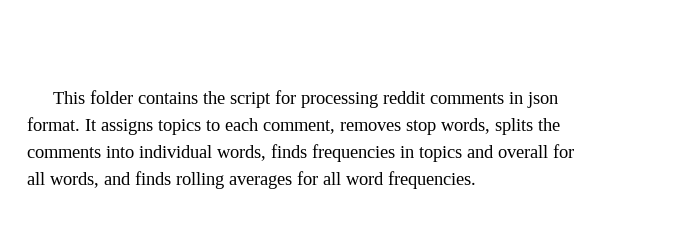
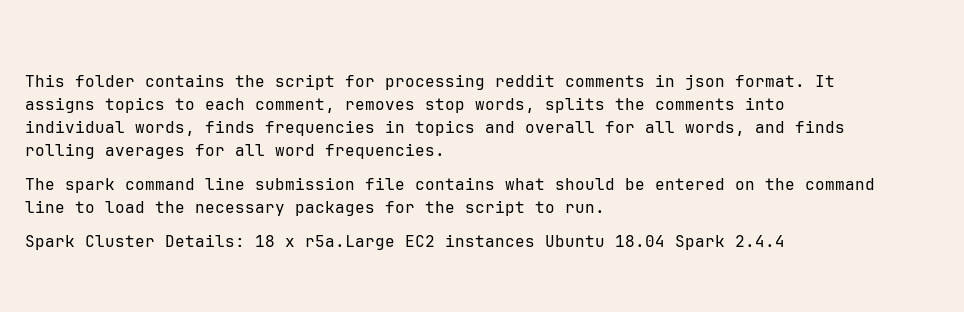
(476, 180) none -> [25,177,875,193] [25,200,605,216] [25,234,785,250] // The spark command line submission file contains what should be entered on the command line to load the necessary packages for the script to run. // Spark Cluster Details: 18 x r5a.Large EC2 instances Ubuntu 18.04 Spark 2.4.4

